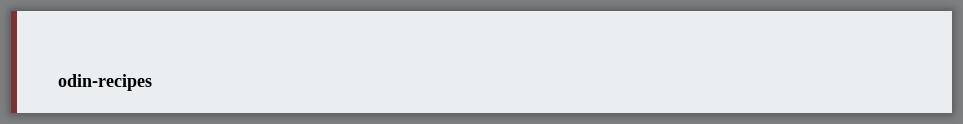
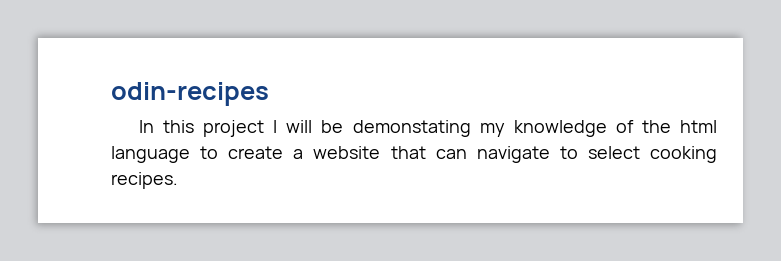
(152, 82) none -> [139,120,717,137] [111,146,718,163] [111,172,178,189] // In this project I will be demonstating my knowledge of the html language to create a website that can navigate to select cooking recipes.

